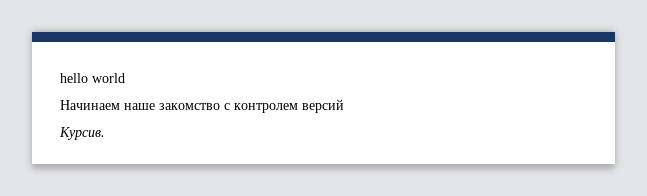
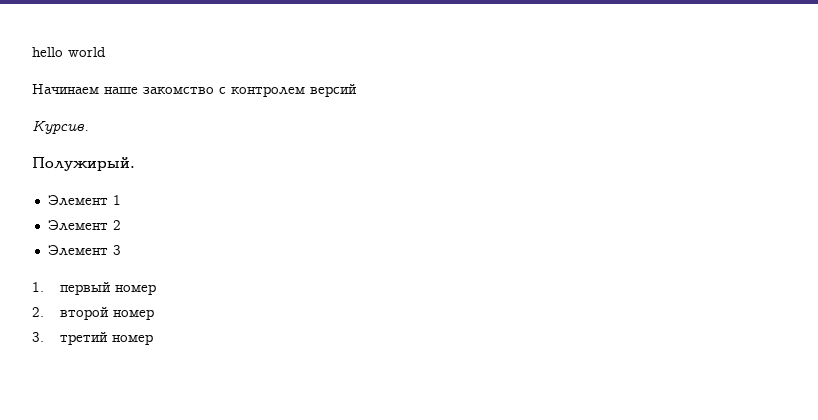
(105, 133) none -> [32,157,135,171] [47,195,121,206] [47,220,121,231] [47,245,121,256] [32,282,156,295] [32,307,154,320] [32,332,153,345] // Полужирый. // Элемент 1 // Элемент 2 // Элемент 3 // 1. первый номер // 2. второй номер // 3. третий номер

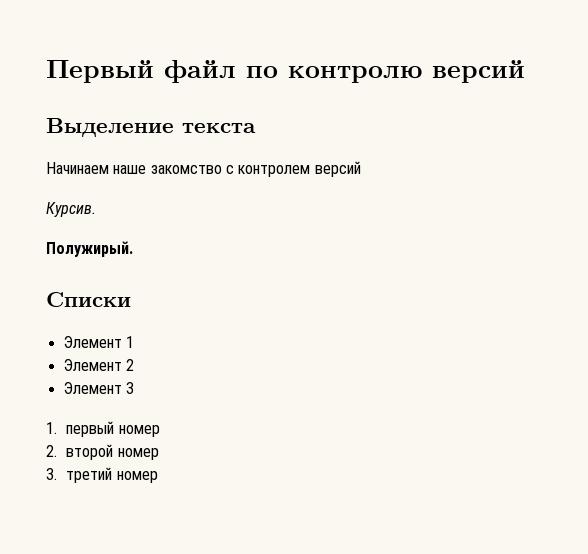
[32,47,106,57] hello world -> [46,60,525,83] [46,118,256,137] Первый файл по контролю версий // Выделение текста
(135, 164) none -> [46,292,131,307] // Списки

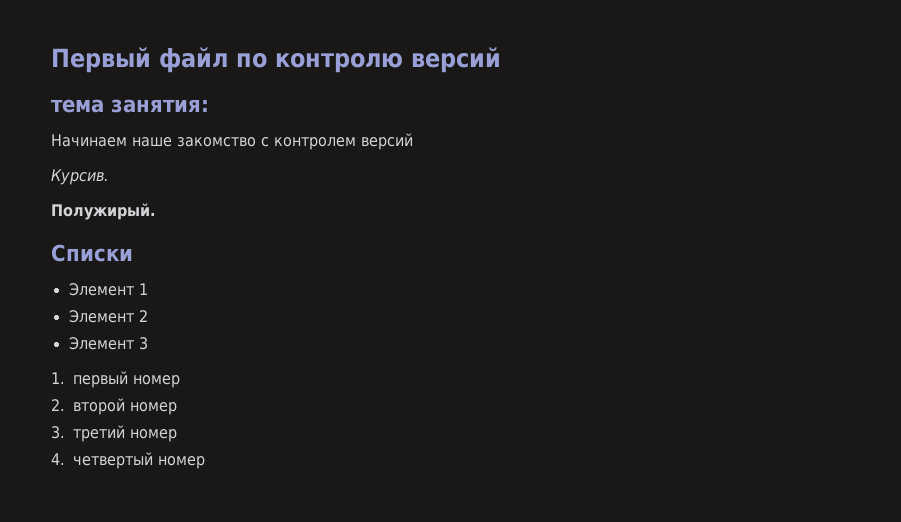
[46,118,256,137] Выделение текста -> [51,99,209,113] тема занятия:
(158, 477) none -> [51,452,205,469] // 4. четвертый номер

